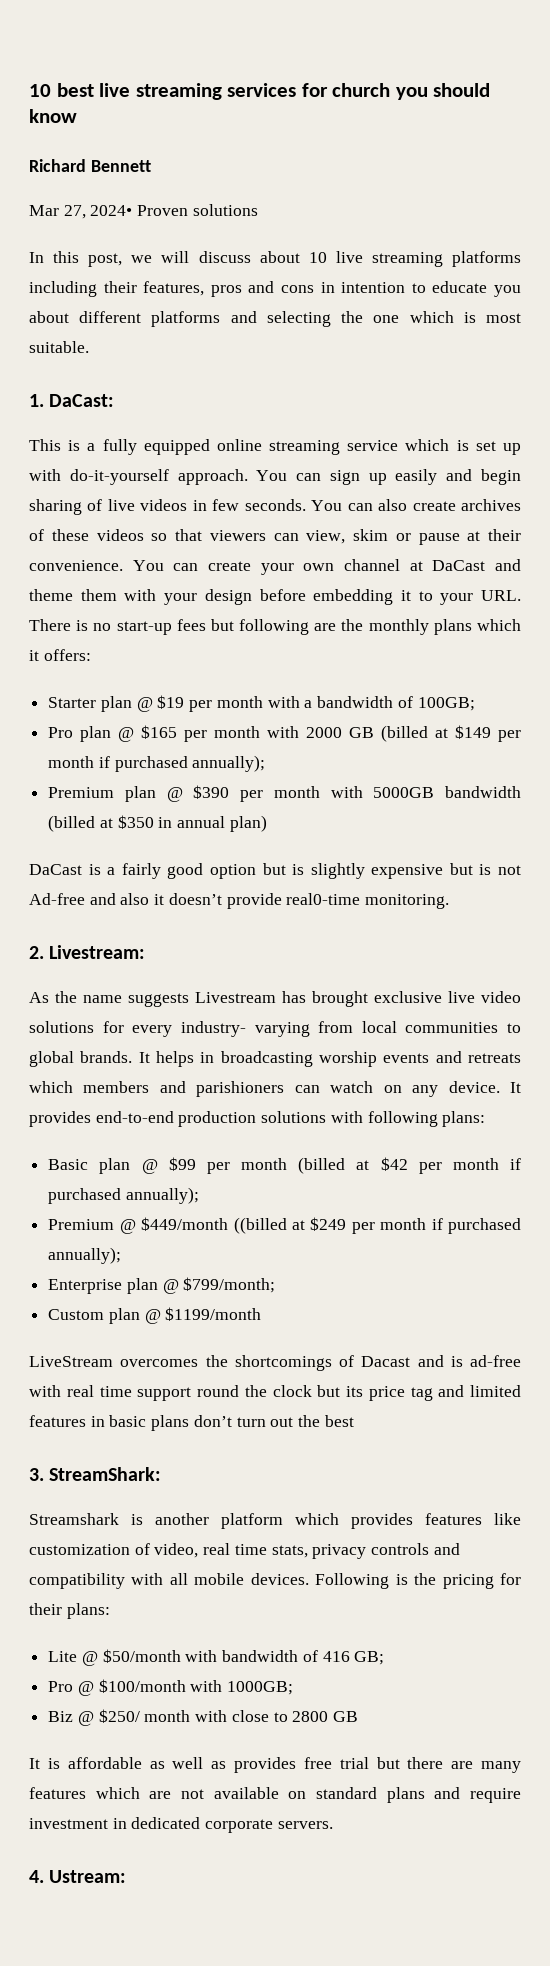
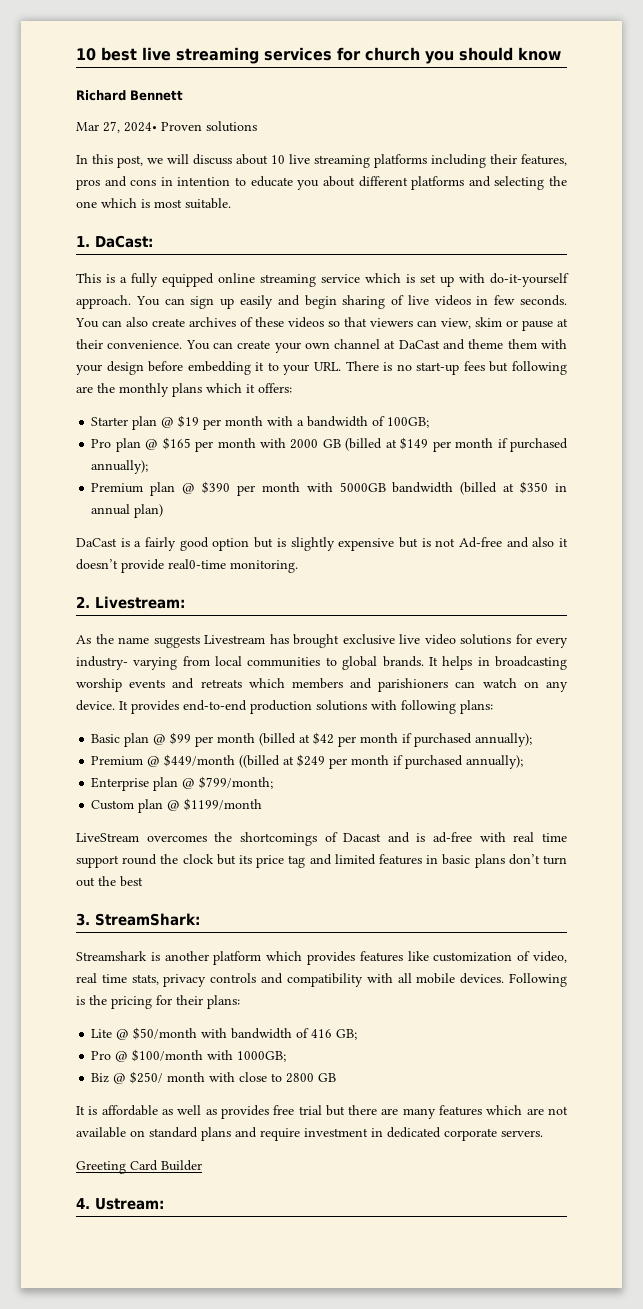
(333, 1825) none -> [76,1160,202,1174] // Greeting Card Builder

